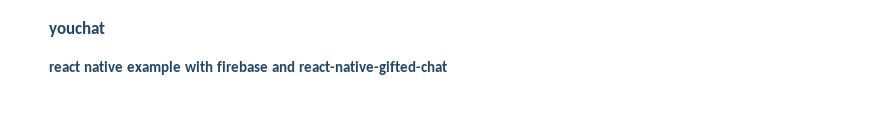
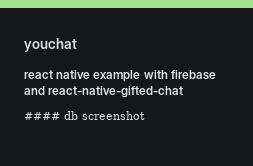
(448, 68) none -> [24,111,145,120] // #### db screenshot

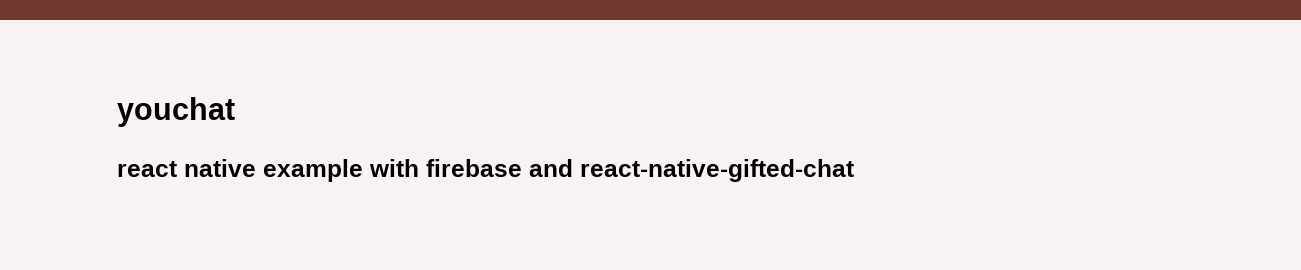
[24,111,145,120] // #### db screenshot -> (854, 170) none

